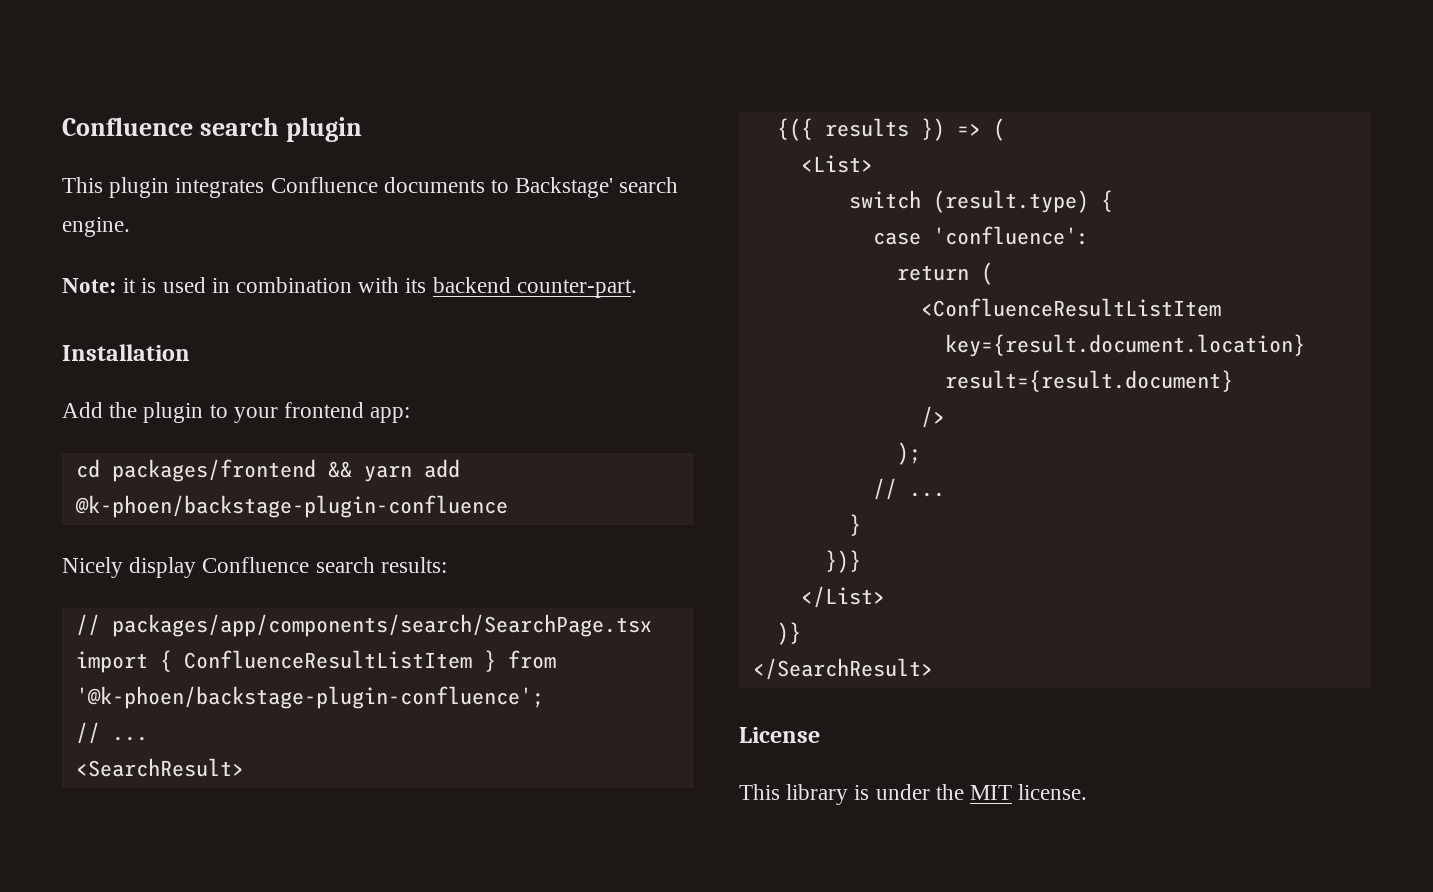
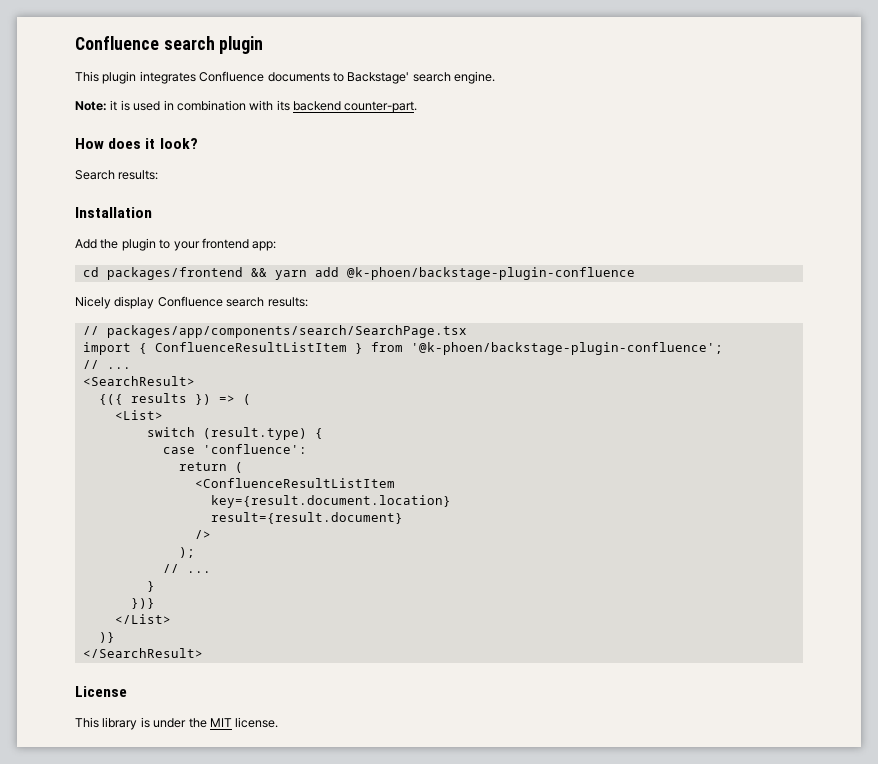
(637, 288) none -> [75,138,198,149] [75,170,159,180] // How does it look? // Search results:

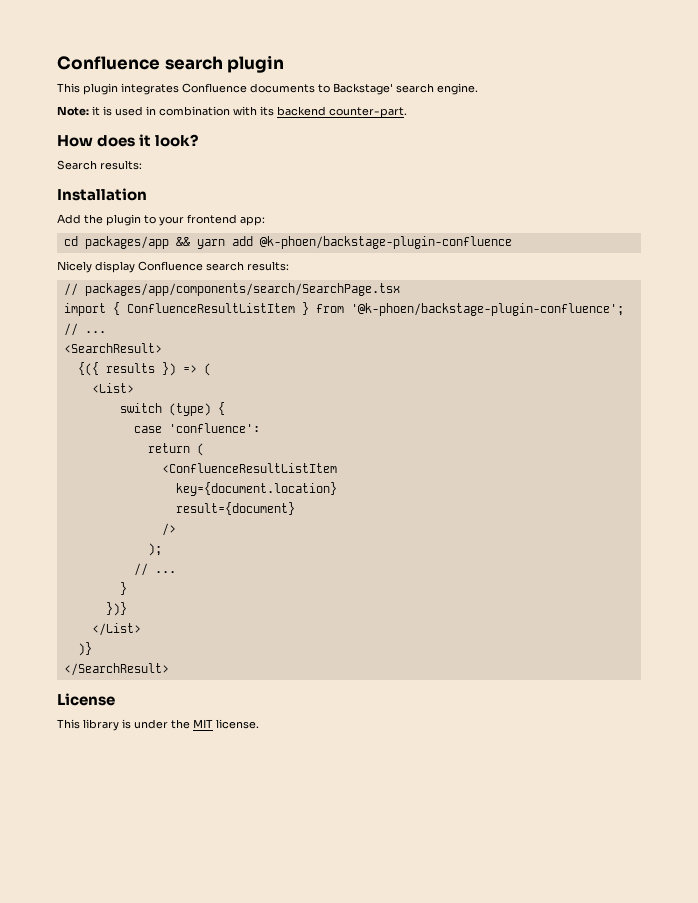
[106,267,243,280] packages/frontend -> [84,236,169,249] packages/app
[202,427,307,440] (result.type) -> [168,403,211,416] (type)
[210,495,451,508] [210,512,403,524] key={result.document.location} // result={result.document} -> [175,482,337,496] [175,502,295,515] key={document.location} // result={document}

